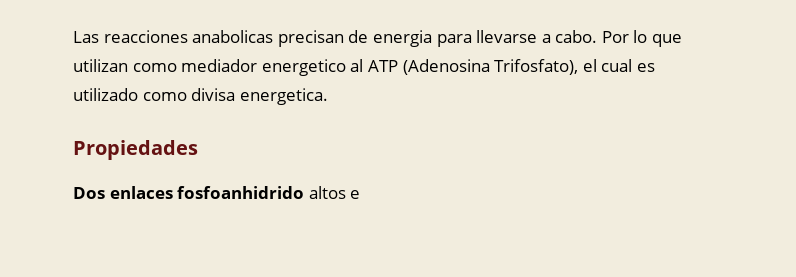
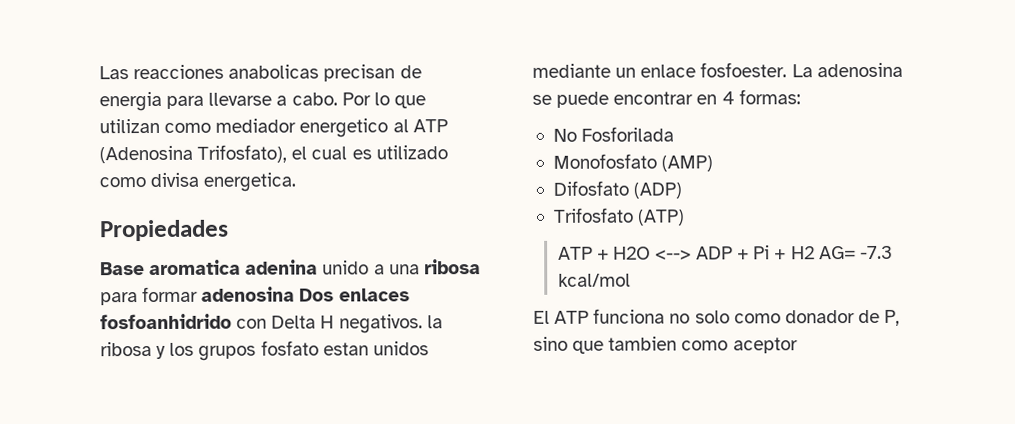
[73,186,361,199] Dos enlaces fosfoanhidrido altos e -> [100,259,481,276] [100,286,410,306] [100,313,443,334] [100,340,429,361] [532,62,903,78] [532,89,801,108] [552,126,675,142] [552,153,714,172] [552,180,683,199] [552,207,686,226] [557,245,893,260] [557,273,631,287] [533,308,901,326] [533,336,798,354] Base aromatica adenina unido a una ribosa para formar adenosina Dos enlaces fosfoanhidrido con Delta H negativos. la ribosa y los grupos fosfato estan unidos mediante un enlace fosfoester. La adenosina se puede encontrar en 4 formas: // No Fosforilada // Monofosfato (AMP) // Difosfato (ADP) // Trifosfato (ATP) // ATP + H2O <--> ADP + Pi + H2 AG= -7.3 kcal/mol // El ATP funciona no solo como donador de P, sino que tambien como aceptor

